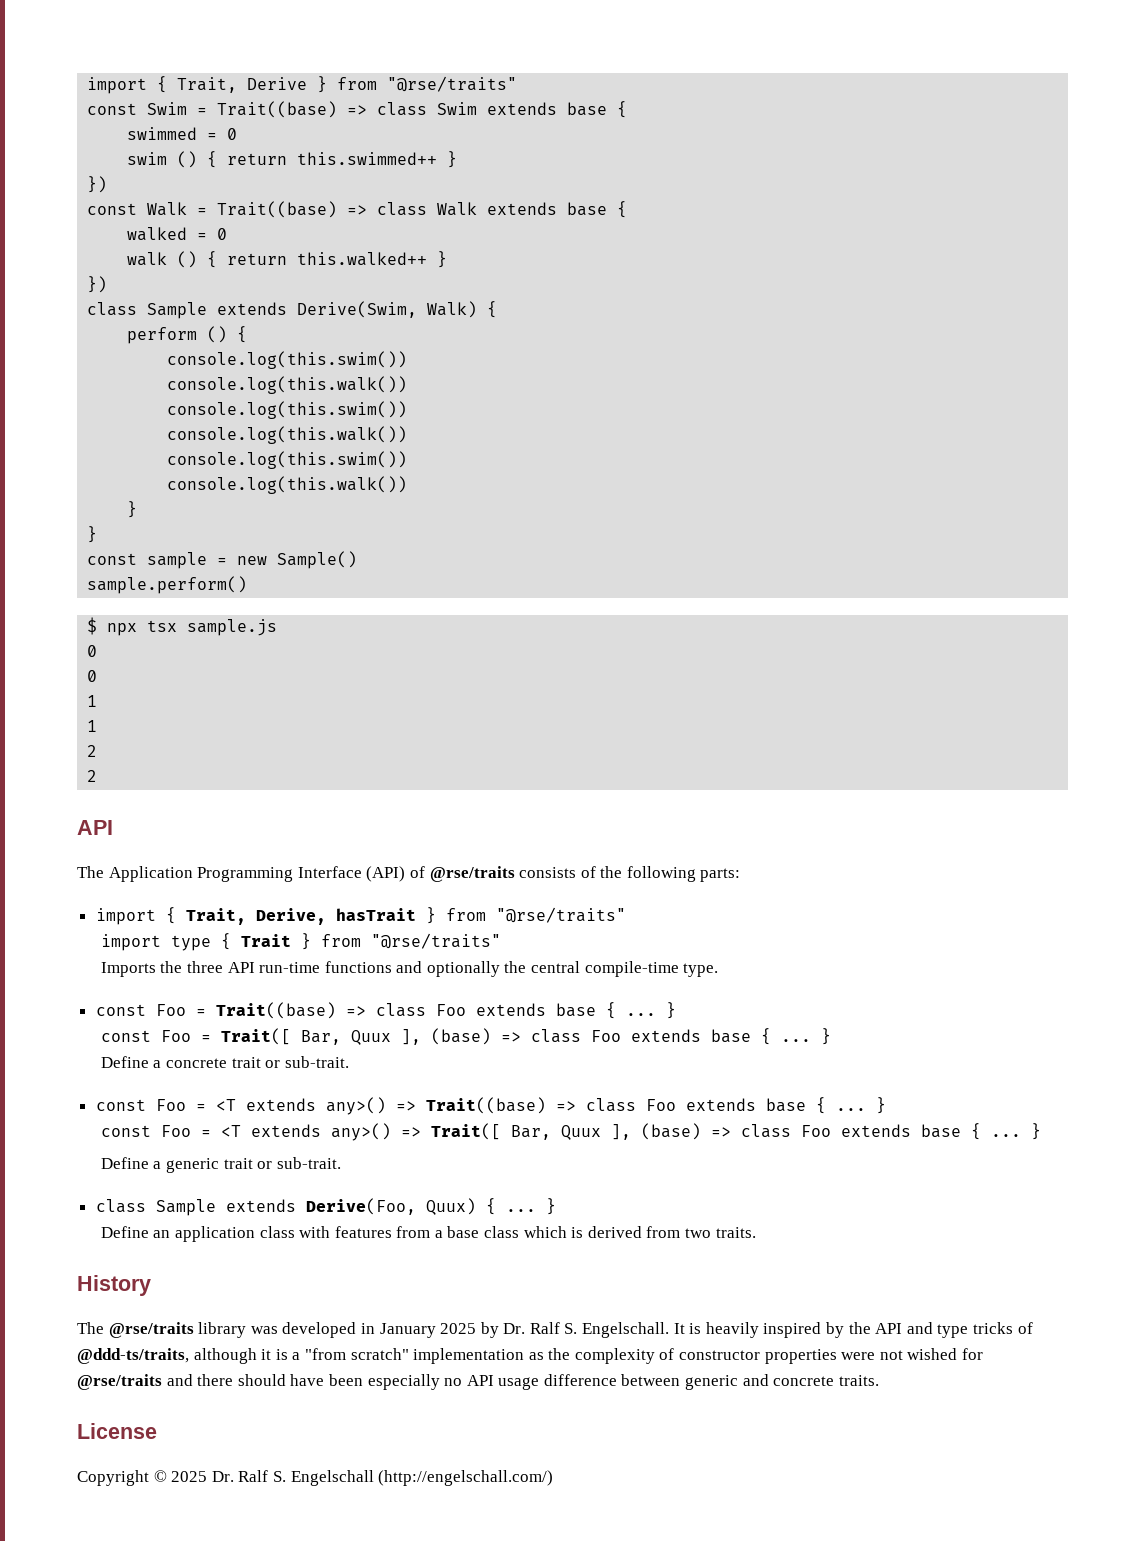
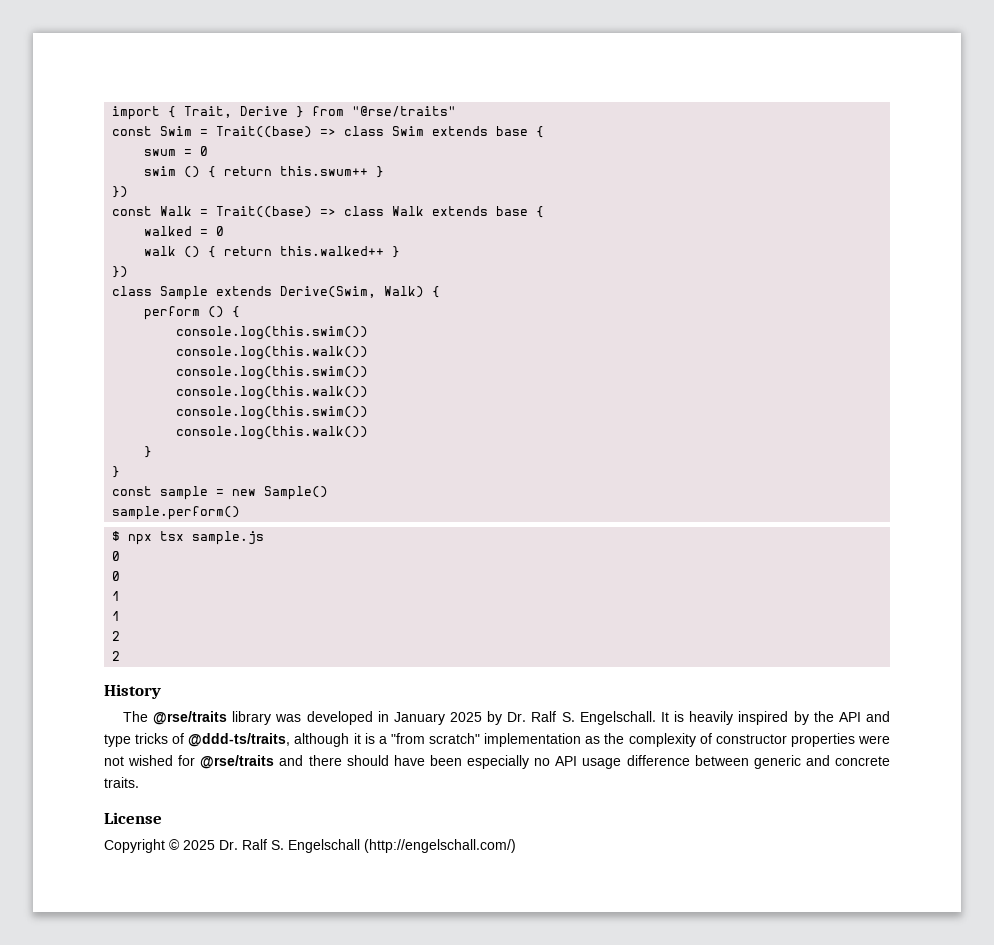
[127,127,198,140] swimmed -> [144,149,177,156] swum
[297,152,438,165] this.swimmed++ -> [280,166,369,176] this.swum++
[77,820,113,835] [77,866,741,882] [95,907,626,925] [100,933,501,951] [100,961,719,977] [95,1002,676,1019] [100,1028,831,1045] [100,1056,349,1068] [95,1097,886,1115] [100,1123,1041,1141] [100,1157,341,1173] [95,1198,556,1216] [100,1226,756,1242] // API // The Application Programming Interface (API) of @rse/traits consists of the following parts: // import { Trait, Derive, hasTrait } from "@rse/traits" // import type { Trait } from "@rse/traits" // Imports the three API run-time functions and optionally the central compile-time type. // const Foo = Trait((base) => class Foo extends base { ... } // const Foo = Trait([ Bar, Quux ], (base) => class Foo extends base { ... } // Define a concrete trait or sub-trait. // const Foo = <T extends any>() => Trait((base) => class Foo extends base { ... } // const Foo = <T extends any>() => Trait([ Bar, Quux ], (base) => class Foo extends base { ... } // Define a generic trait or sub-trait. // class Sample extends Derive(Foo, Quux) { ... } // Define an application class with features from a base class which is derived from two traits. -> (121, 656) none

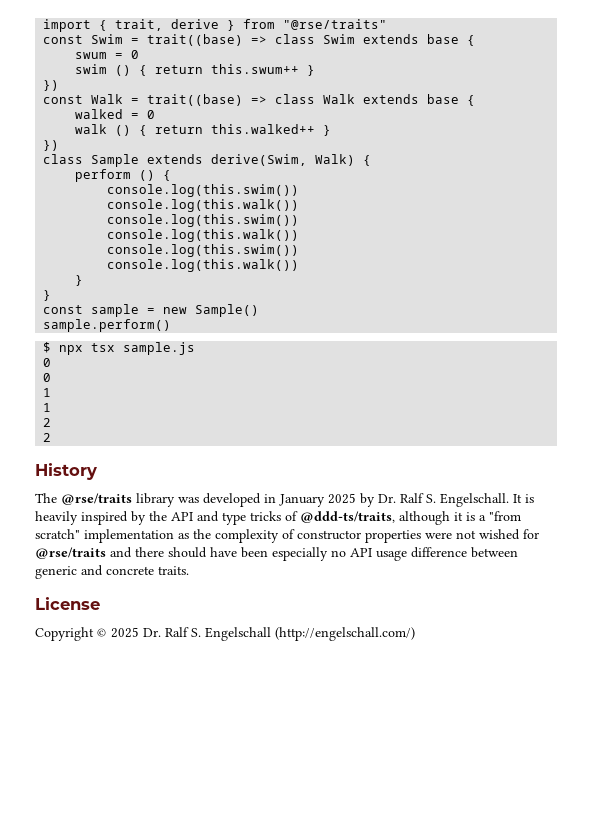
[184,106,289,118] Trait, Derive -> [115,19,220,31] trait, derive
[216,126,313,138] Trait((base) -> [147,34,244,46] trait((base)
[216,206,313,218] Trait((base) -> [147,94,244,106] trait((base)
[280,286,377,298] Derive(Swim, -> [211,154,308,166] derive(Swim,

